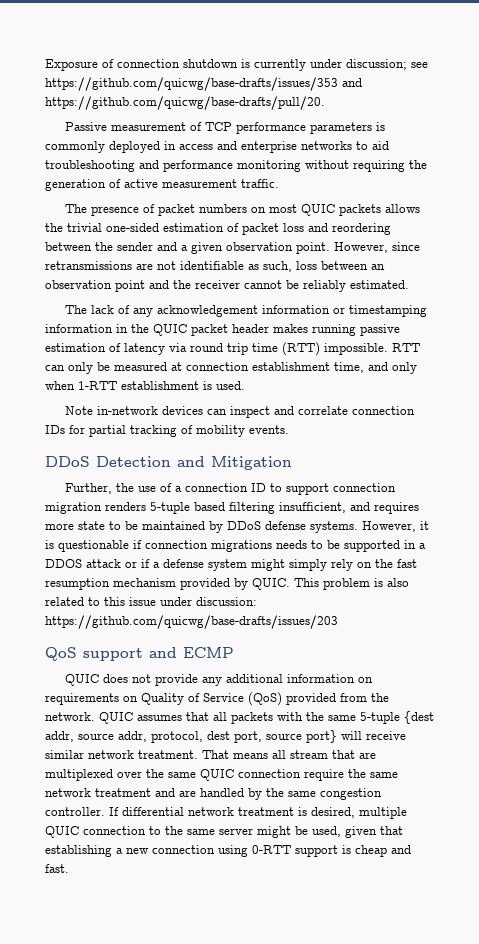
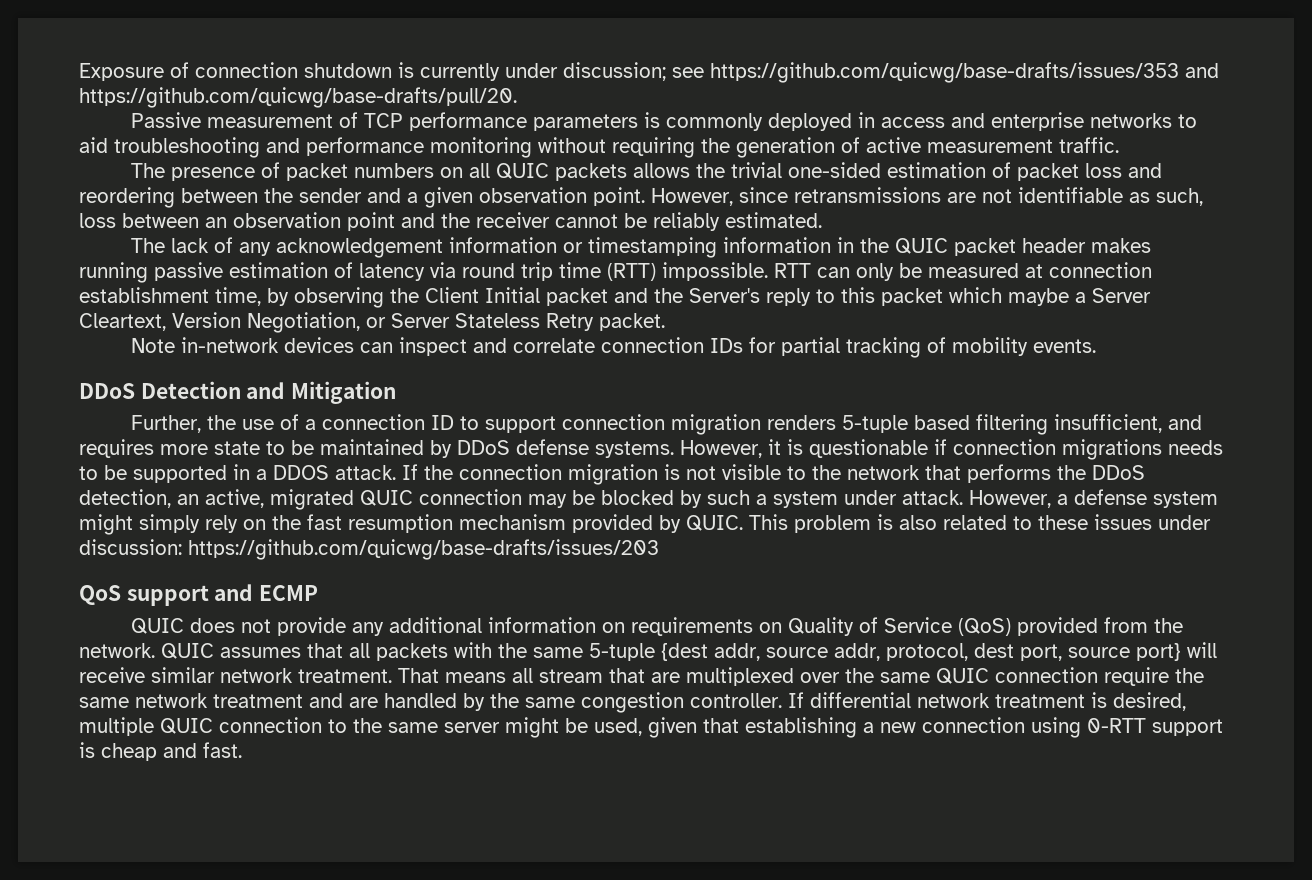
[268,204,297,213] most -> [469,163,491,178] all
[368,362,417,374] [45,381,245,390] and only when 1-RTT establishment is used. -> [267,287,1151,308] [79,312,665,333] by observing the Client Initial packet and the Server's reply to this packet which maybe a Server Cleartext, Version Negotiation, or Server Stateless Retry packet.
[86,559,150,568] attack or if -> [335,464,1145,485] [79,489,1051,510] attack. If the connection migration is not visible to the network that performs the DDoS detection, an active, migrated QUIC connection may be blocked by such a system under attack. However,
[104,597,156,606] this issue -> [1038,514,1152,530] these issues

